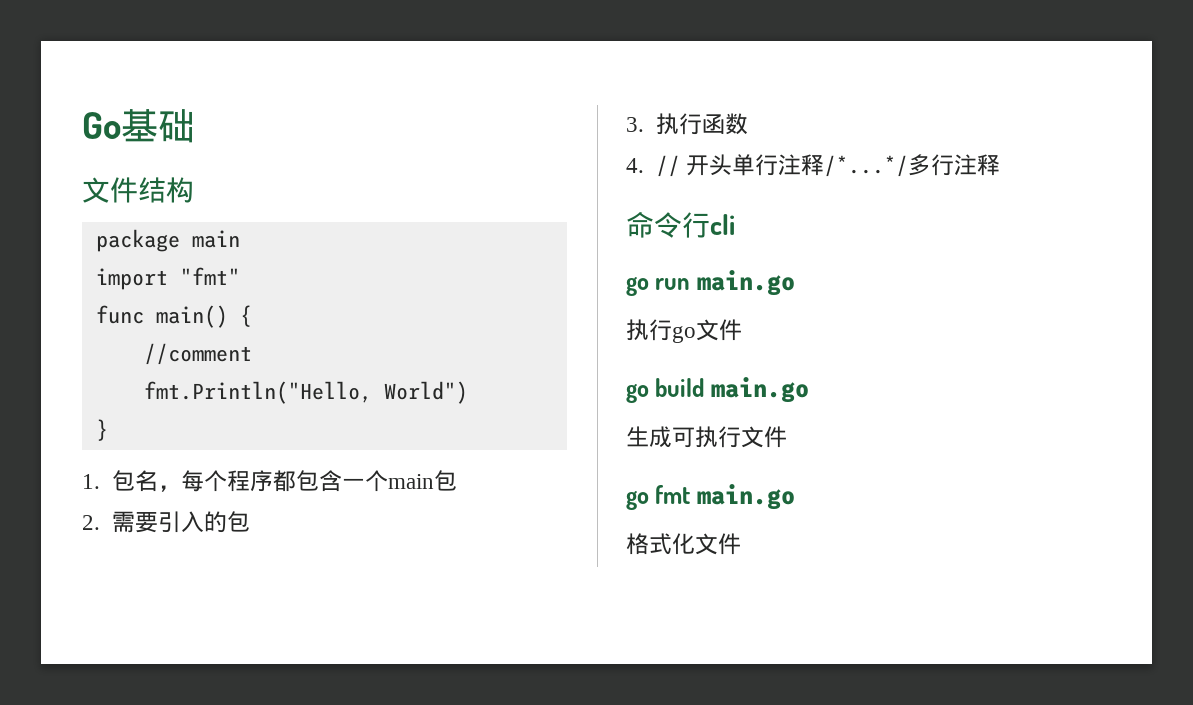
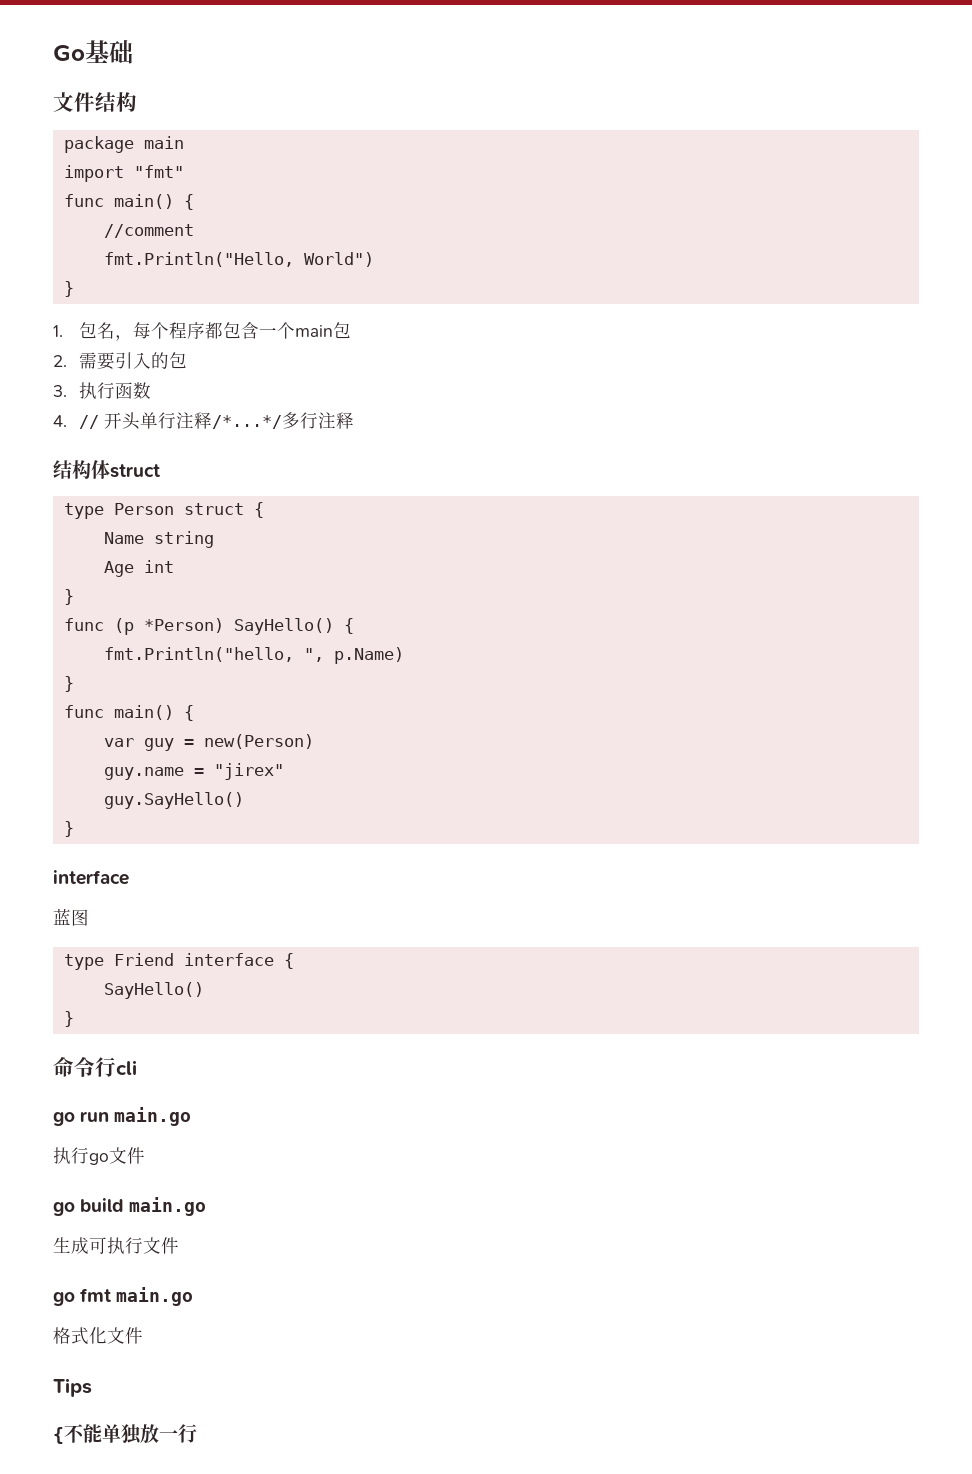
(1001, 165) none -> [53,460,160,479] [63,502,264,519] [103,531,214,548] [103,560,174,577] [63,589,74,605] [63,618,354,635] [103,647,404,664] [63,676,74,692] [63,705,194,721] [103,734,314,751] [103,763,284,780] [103,792,244,809] [63,821,74,837] [53,870,129,885] [53,908,89,926] [63,953,294,970] [103,982,204,999] [63,1011,74,1027] // 结构体struct // type Person struct { // Name string // Age int // } // func (p *Person) SayHello() { // fmt.Println("hello, ", p.Name) // } // func main() { // var guy = new(Person) // guy.name = "jirex" // guy.SayHello() // } // interface // 蓝图 // type Friend interface { // SayHello() // }
(741, 544) none -> [53,1378,92,1397] [53,1424,197,1445] // Tips // {不能单独放一行

